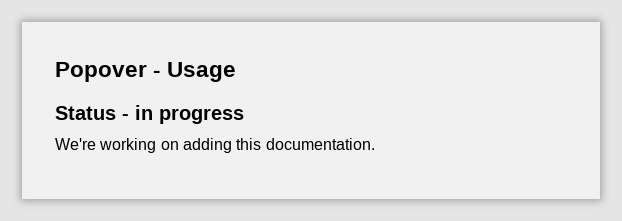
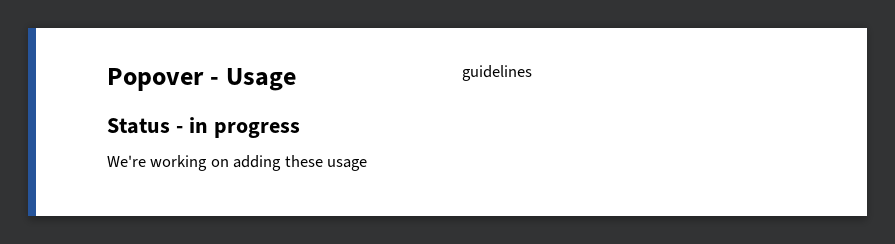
[236,138,375,150] this documentation. -> [284,155,368,171] [462,65,532,81] these usage guidelines

